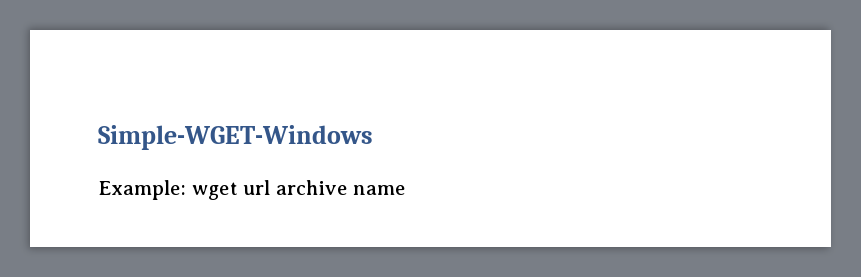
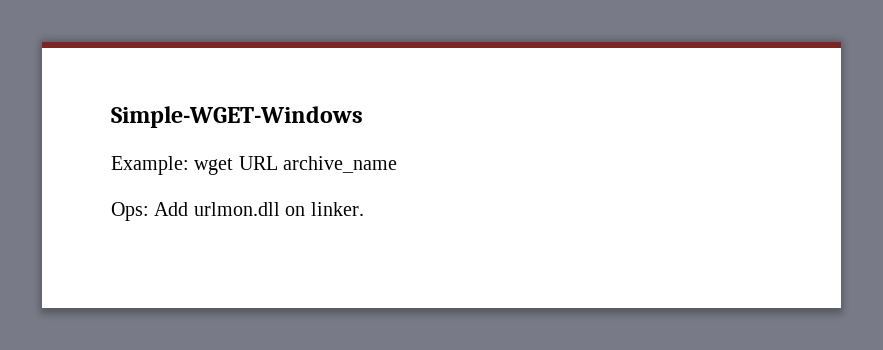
[243,180,407,195] url archive name -> [238,156,398,173] [111,202,364,221] URL archive_name // Ops: Add urlmon.dll on linker.

